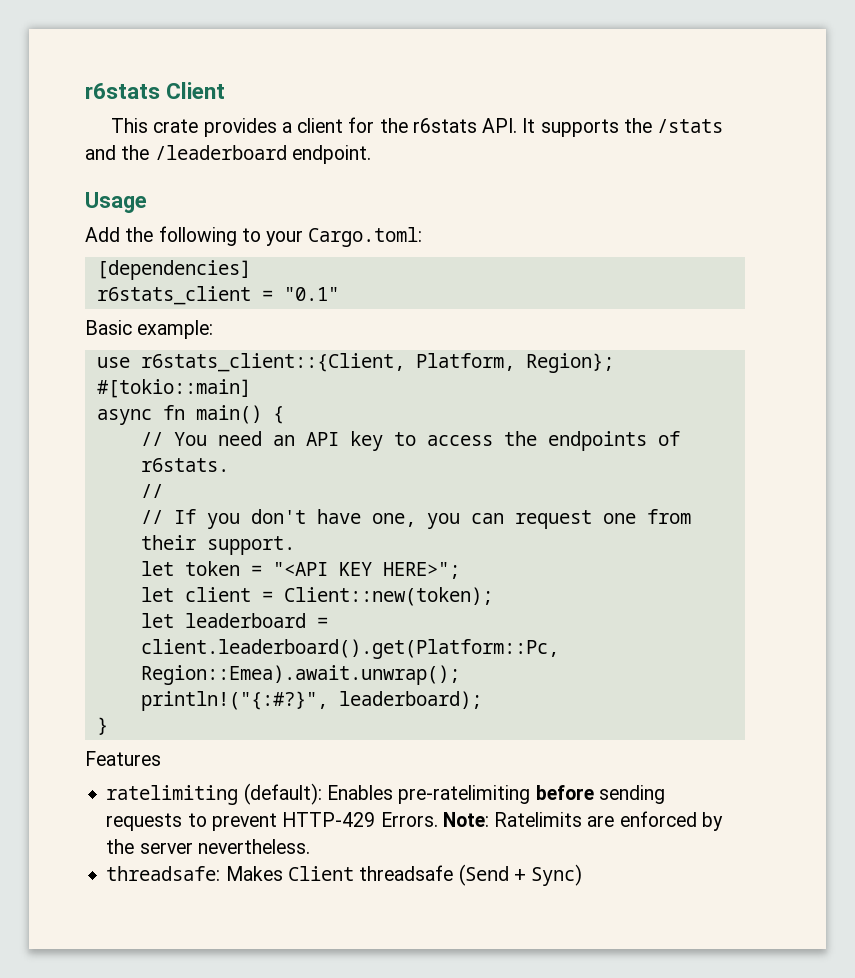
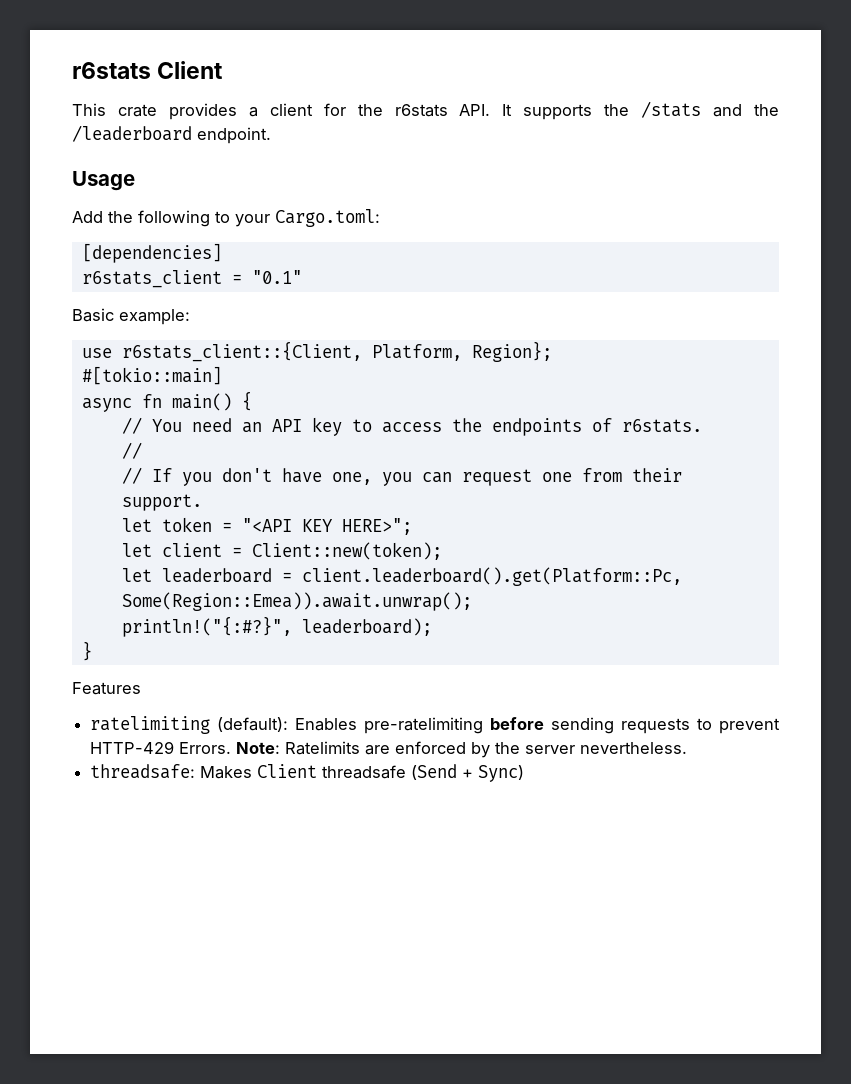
[140,665,460,685] Region::Emea).await.unwrap(); -> [121,592,472,611] Some(Region::Emea)).await.unwrap();

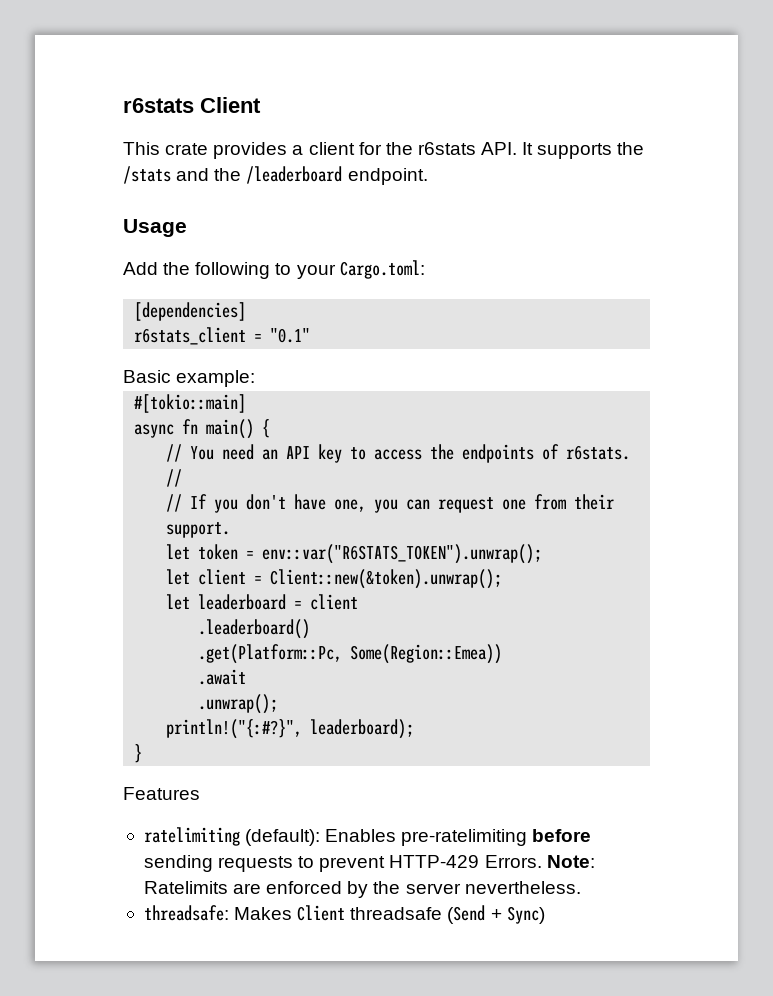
[81,341,552,362] // use r6stats_client::{Client, Platform, Region}; -> (256, 378) none
[241,518,412,535] "<API KEY HERE>"; -> [262,544,543,564] env::var("R6STATS_TOKEN").unwrap();
[251,542,442,560] Client::new(token); -> [270,569,503,589] Client::new(&token).unwrap();
[301,567,682,586] [121,592,472,611] client.leaderboard().get(Platform::Pc, Some(Region::Emea)).await.unwrap(); -> [310,594,359,610] [198,619,311,639] [198,644,503,664] [198,669,247,685] [198,694,279,714] client // .leaderboard() // .get(Platform::Pc, Some(Region::Emea)) // .await // .unwrap();

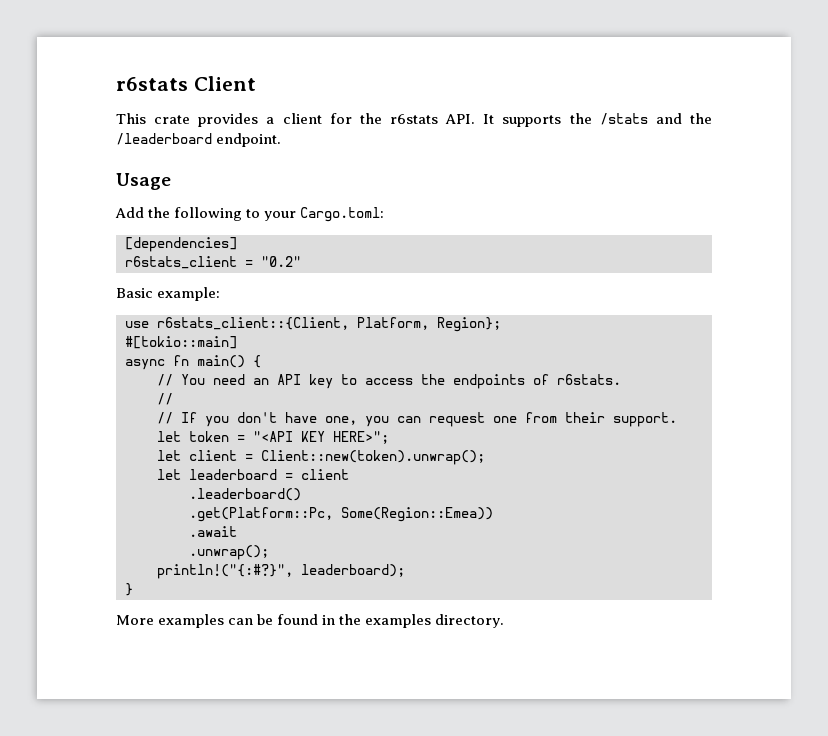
[270,328,311,343] "0.1" -> [261,256,301,267] "0.2"
(256, 378) none -> [125,317,501,332] // use r6stats_client::{Client, Platform, Region};
[262,544,543,564] env::var("R6STATS_TOKEN").unwrap(); -> [253,431,389,444] "<API KEY HERE>";
[270,569,503,589] Client::new(&token).unwrap(); -> [261,450,485,465] Client::new(token).unwrap();
[123,787,200,800] [143,827,592,846] [143,855,595,872] [143,881,581,898] [143,905,545,924] Features // ratelimiting (default): Enables pre-ratelimiting before sending requests to prevent HTTP-429 Errors. Note: Ratelimits are enforced by the server nevertheless. // threadsafe: Makes Client threadsafe (Send + Sync) -> [116,614,505,628] More examples can be found in the examples directory.

